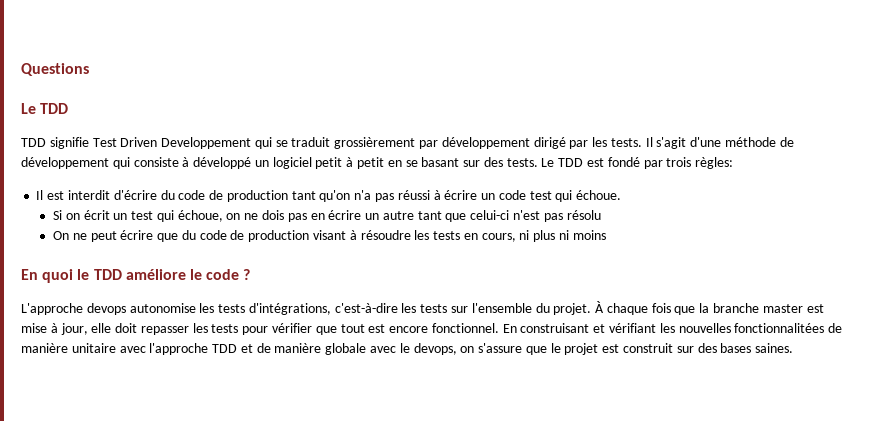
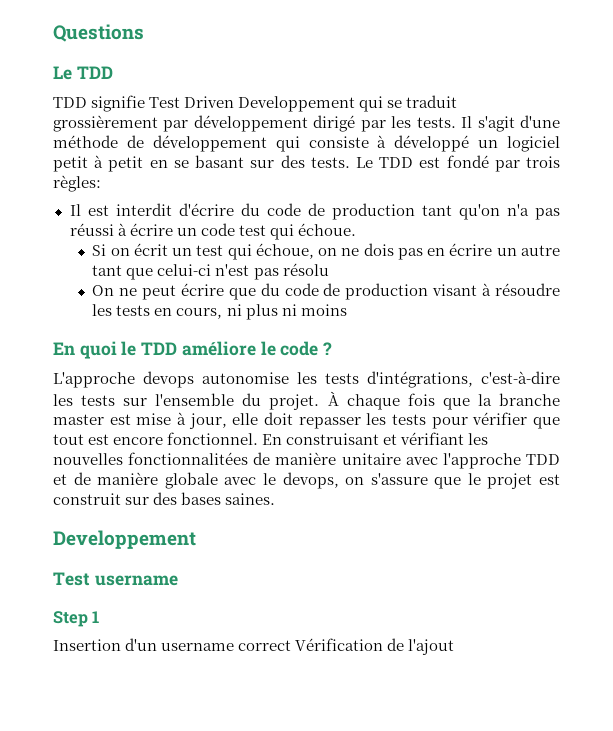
(794, 348) none -> [53,530,196,549] [53,572,178,586] [53,611,100,627] [53,638,455,655] // Developpement // Test username // Step 1 // Insertion d'un username correct Vérification de l'ajout

